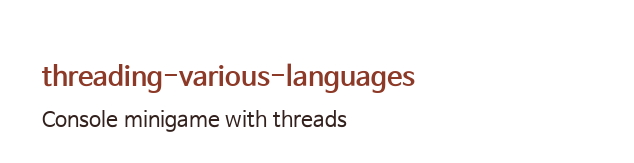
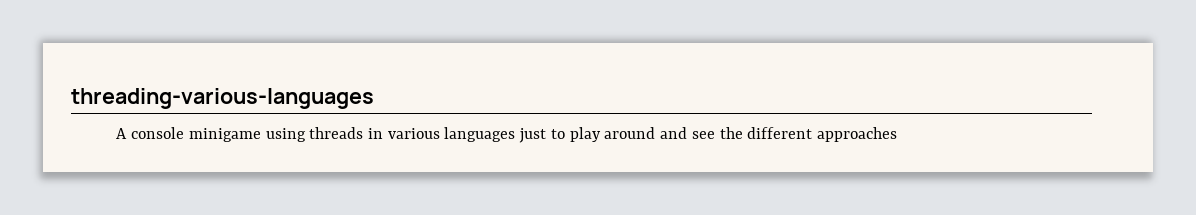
[42,110,347,132] Console minigame with threads -> [116,127,897,143] A console minigame using threads in various languages just to play around and see the different approaches

